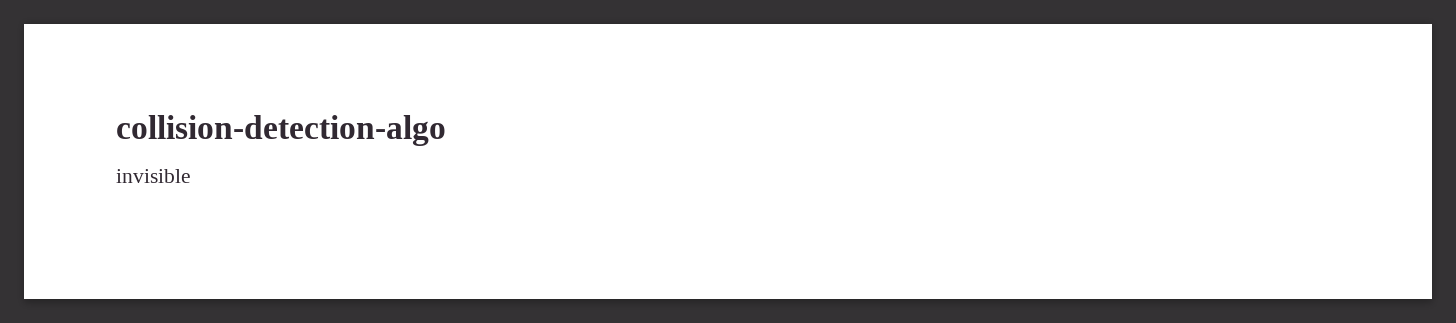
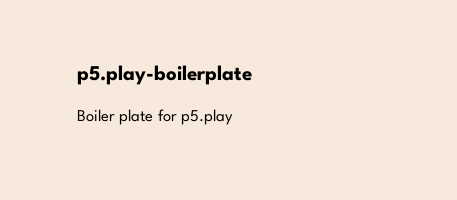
[116,115,446,146] [116,169,191,183] collision-detection-algo // invisible -> [77,65,252,85] [77,109,234,125] p5.play-boilerplate // Boiler plate for p5.play

